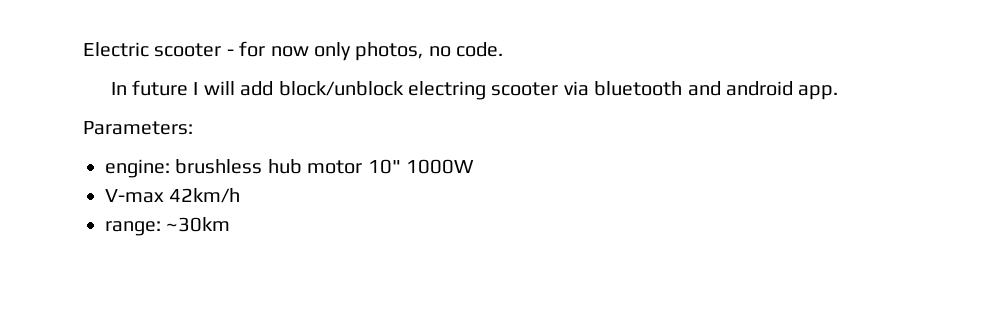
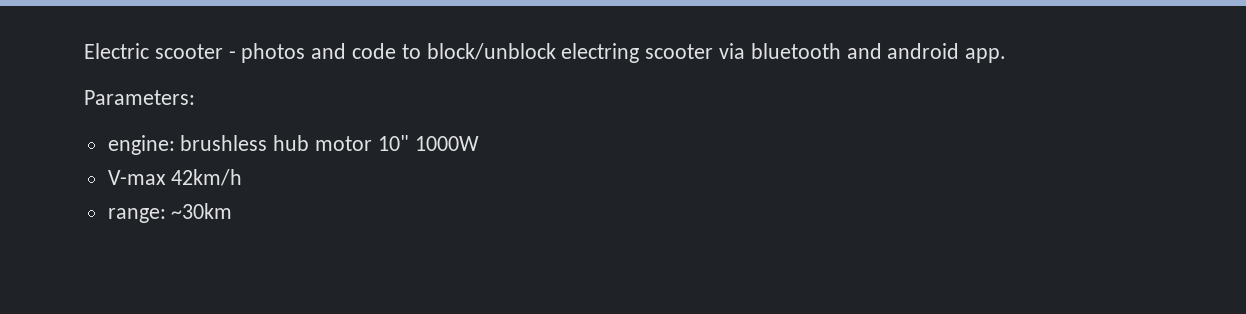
[239,41,504,61] [110,80,274,96] for now only photos, no code. // In future I will add -> [241,43,421,63] photos and code to

